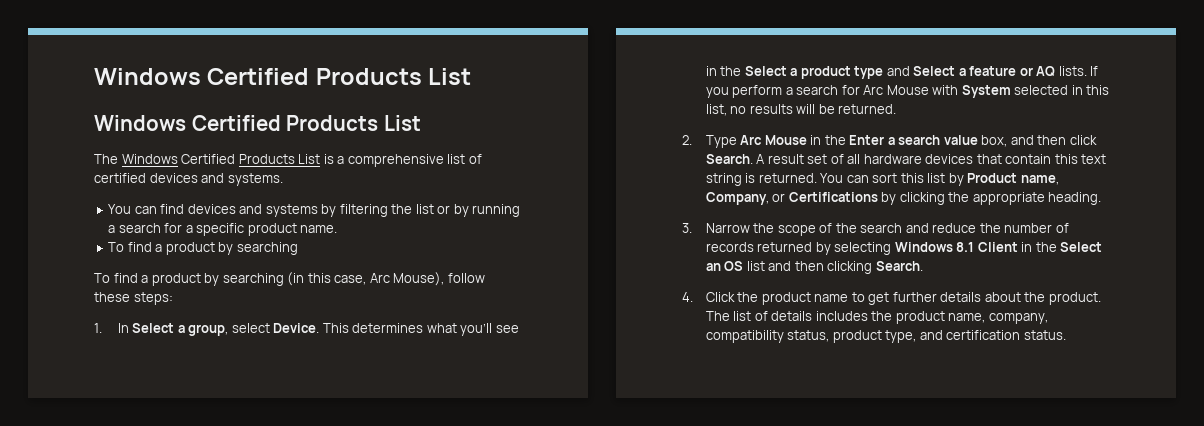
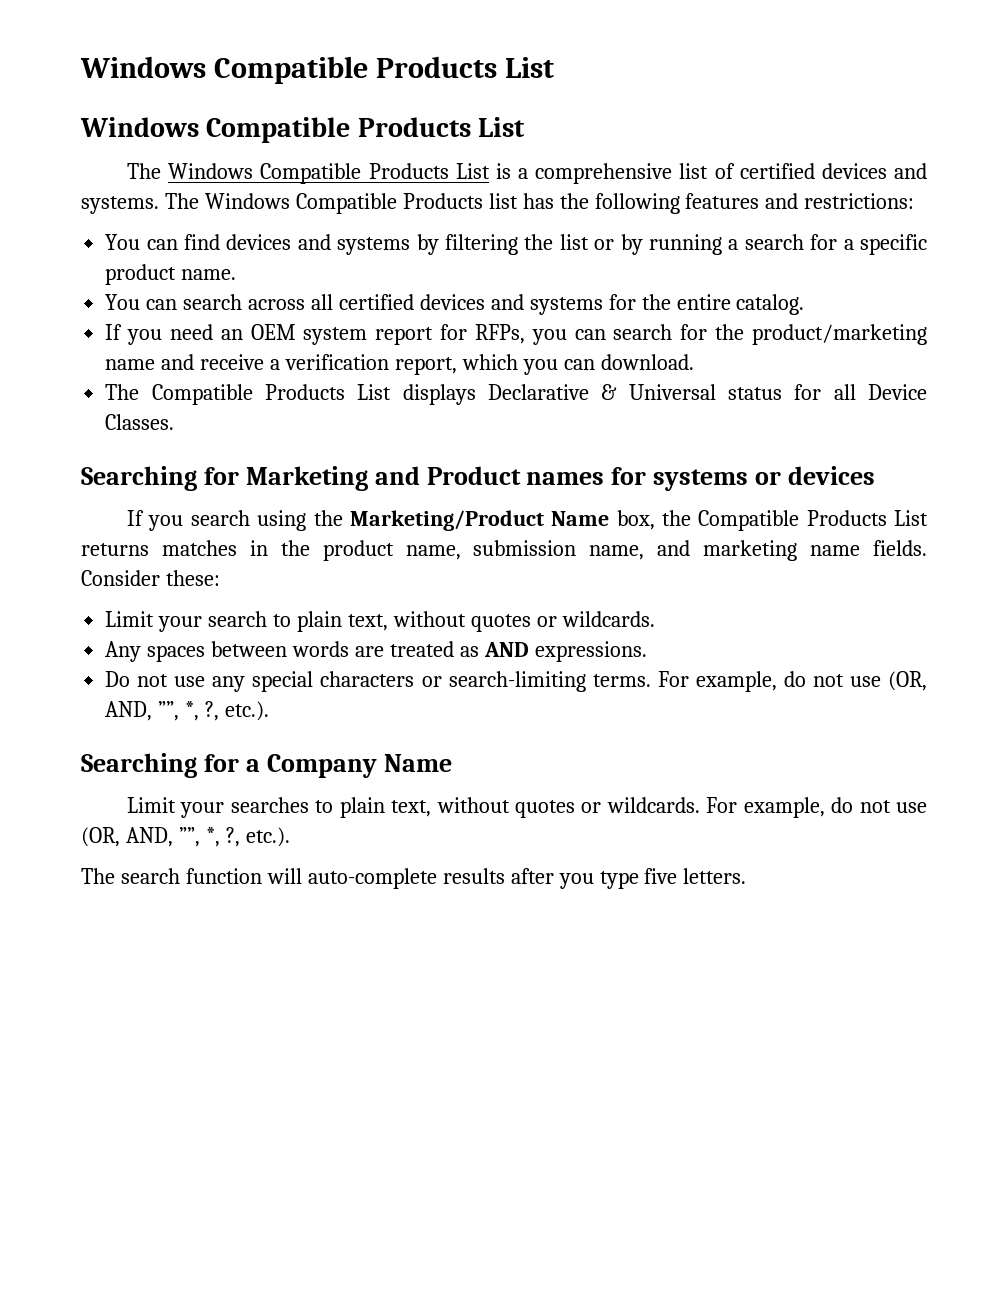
[94,68,310,85] Windows Certified -> [80,56,369,84] Windows Compatible
[191,115,281,131] Certified -> [206,117,351,143] Compatible
[181,154,236,164] Certified -> [260,163,362,184] Compatible
(283, 179) none -> [164,193,915,214] The Windows Compatible Products list has the following features and restrictions:
[108,242,298,255] [94,272,485,286] [94,292,173,305] [94,323,519,336] [705,66,1099,79] [705,85,1110,98] [705,104,897,116] [682,135,1097,148] [705,154,1107,164] [705,173,1059,186] [705,192,1102,205] [682,223,1069,236] [705,242,1103,255] [705,261,923,274] [682,292,1101,305] [705,311,1048,324] [705,330,1066,343] To find a product by searching // To find a product by searching (in this case, Arc Mouse), follow these steps: // 1. In Select a group, select Device. This determines what you’ll see in the Select a product type and Select a feature or AQ lists. If you perform a search for Arc Mouse with System selected in this list, no results will be returned. // 2. Type Arc Mouse in the Enter a search value box, and then click Search. A result set of all hardware devices that contain this text string is returned. You can sort this list by Product name, Company, or Certifications by clicking the appropriate heading. // 3. Narrow the scope of the search and reduce the number of records returned by selecting Windows 8.1 Client in the Select an OS list and then clicking Search. // 4. Click the product name to get further details about the product. The list of details includes the product name, company, compatibility status, product type, and certification status. -> [105,294,805,315] [105,324,928,345] [105,354,694,375] [105,384,927,405] [105,414,175,430] [81,466,875,491] [127,510,928,531] [81,540,927,561] [81,570,220,586] [105,611,655,632] [105,641,647,662] [105,671,927,692] [105,701,269,721] [81,753,452,778] [127,797,927,818] [81,827,290,847] [81,868,747,889] You can search across all certified devices and systems for the entire catalog. // If you need an OEM system report for RFPs, you can search for the product/marketing name and receive a verification report, which you can download. // The Compatible Products List displays Declarative & Universal status for all Device Classes. // Searching for Marketing and Product names for systems or devices // If you search using the Marketing/Product Name box, the Compatible Products List returns matches in the product name, submission name, and marketing name fields. Consider these: // Limit your search to plain text, without quotes or wildcards. // Any spaces between words are treated as AND expressions. // Do not use any special characters or search-limiting terms. For example, do not use (OR, AND, ””, *, ?, etc.). // Searching for a Company Name // Limit your searches to plain text, without quotes or wildcards. For example, do not use (OR, AND, ””, *, ?, etc.). // The search function will auto-complete results after you type five letters.

